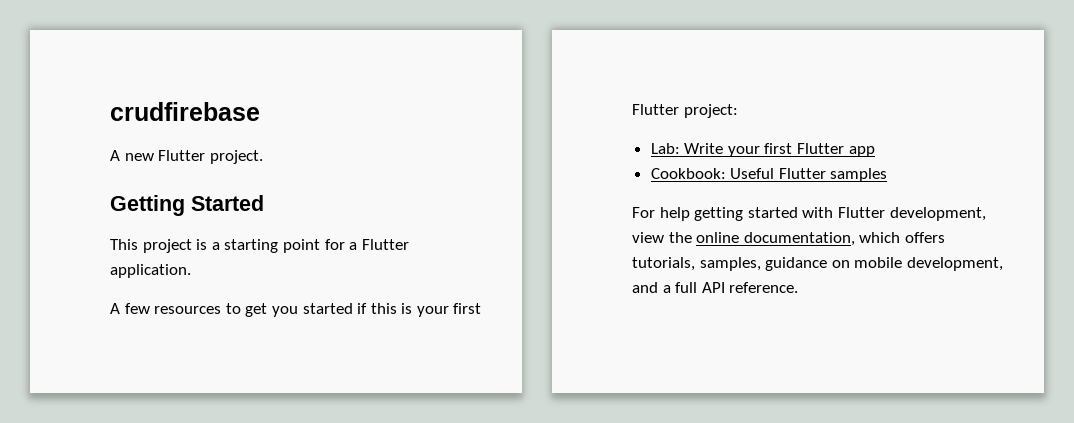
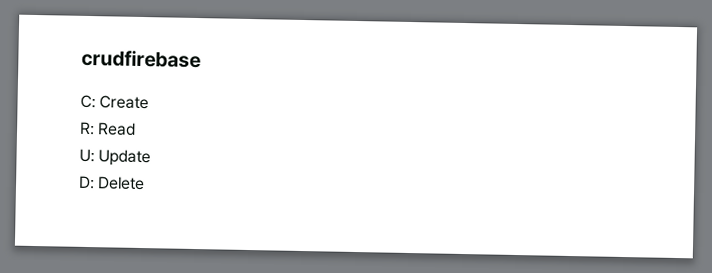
[110,150,263,164] [110,195,264,216] [110,239,409,253] [110,264,191,278] [110,303,482,317] [632,104,738,118] [650,143,875,157] [650,168,888,182] [632,207,986,221] [632,232,945,246] [632,257,1003,271] [632,282,799,293] A new Flutter project. // Getting Started // This project is a starting point for a Flutter application. // A few resources to get you started if this is your first Flutter project: // Lab: Write your first Flutter app // Cookbook: Useful Flutter samples // For help getting started with Flutter development, view the online documentation, which offers tutorials, samples, guidance on mobile development, and a full API reference. -> [80,94,150,110] [79,121,137,136] [79,148,152,167] [78,175,146,191] C: Create // R: Read // U: Update // D: Delete

